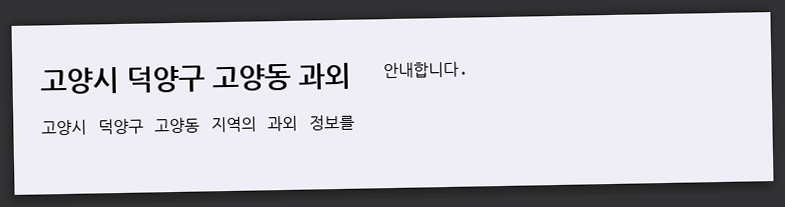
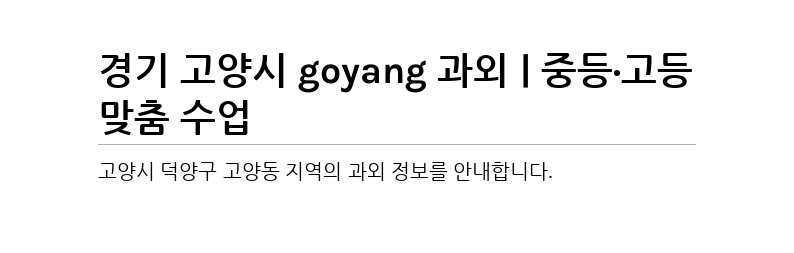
[40,62,351,95] 고양시 덕양구 고양동 과외 -> [98,53,693,93] [98,100,253,136] 경기 고양시 goyang 과외 | 중등·고등 맞춤 수업

